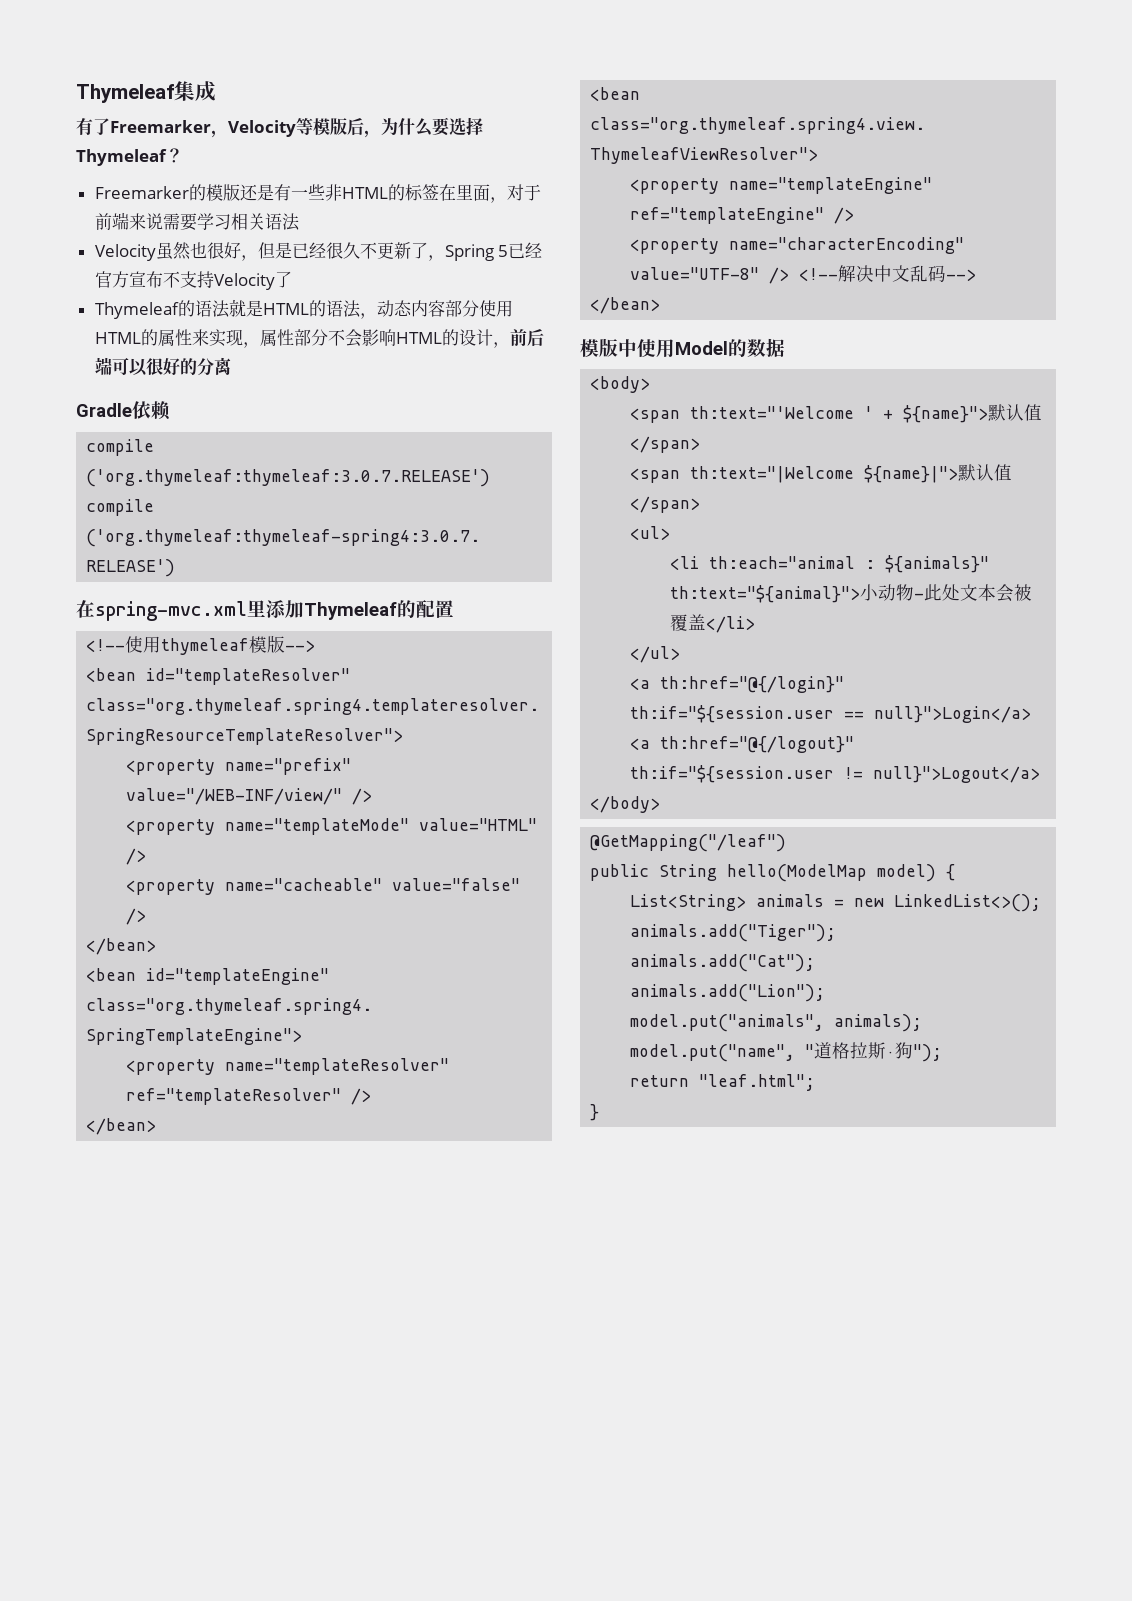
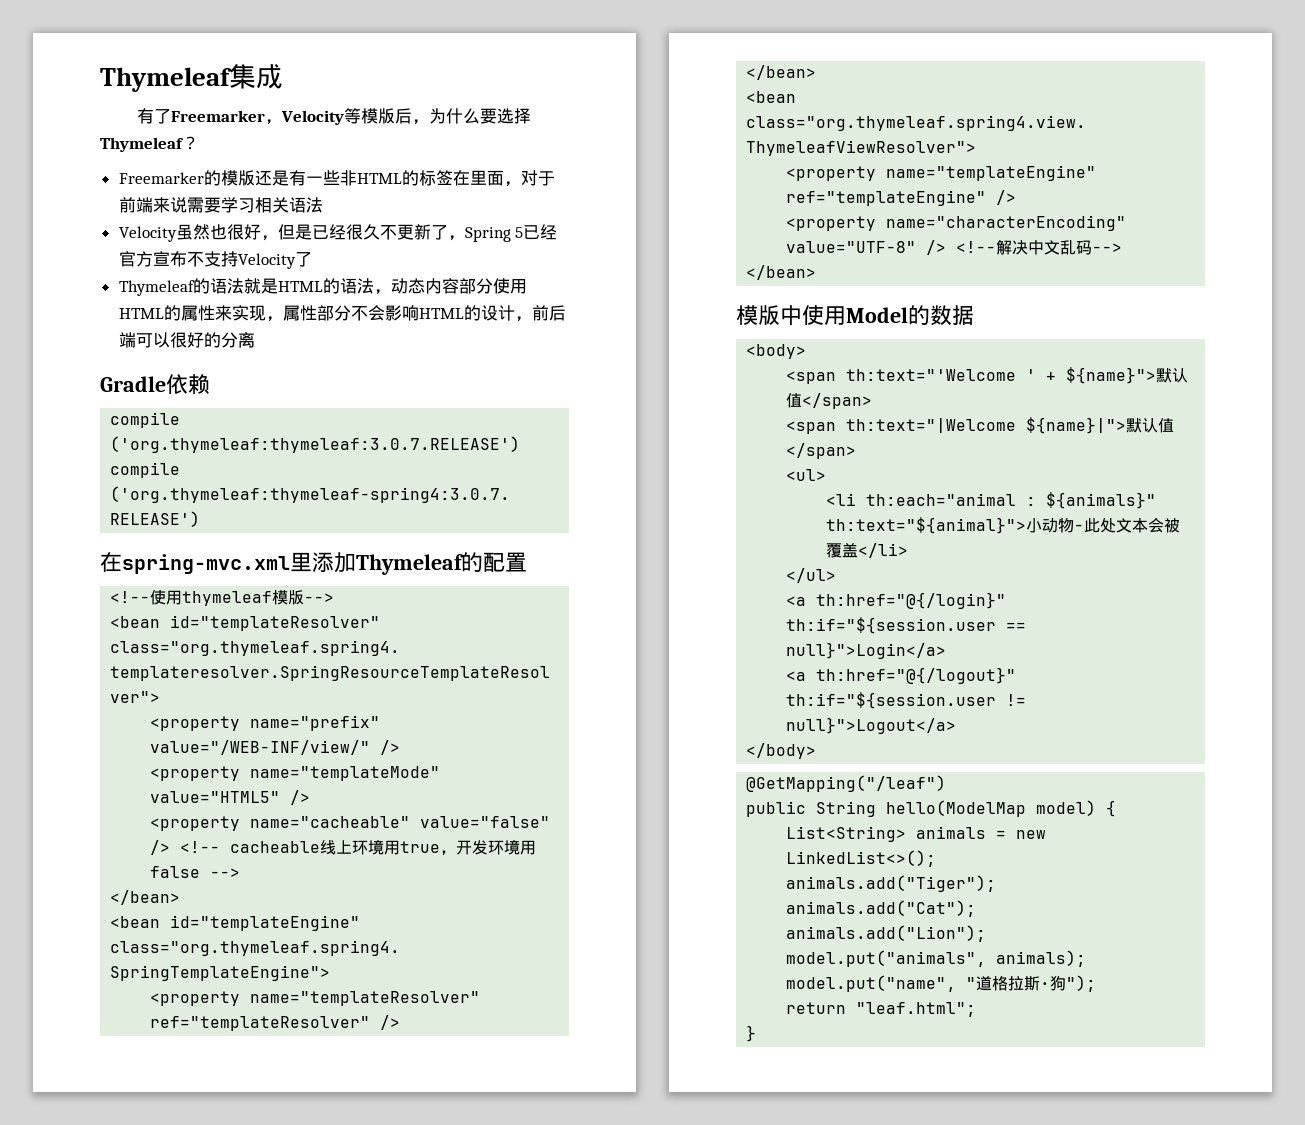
[419,818,538,831] value="HTML" -> [150,791,281,803] value="HTML5"
(147, 916) none -> [180,839,537,855] [150,866,241,878] <!-- cacheable线上环境用true，开发环境用false -->

